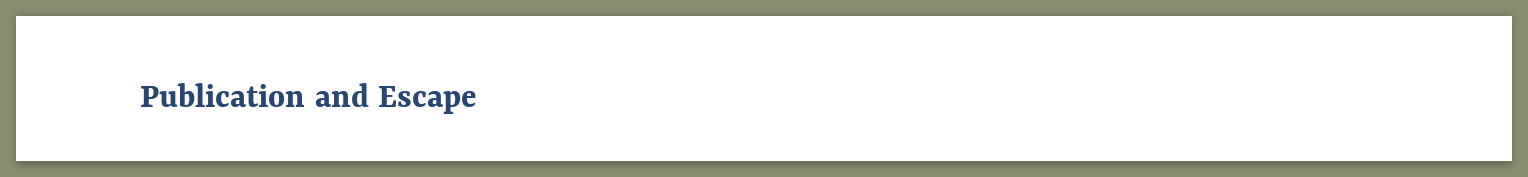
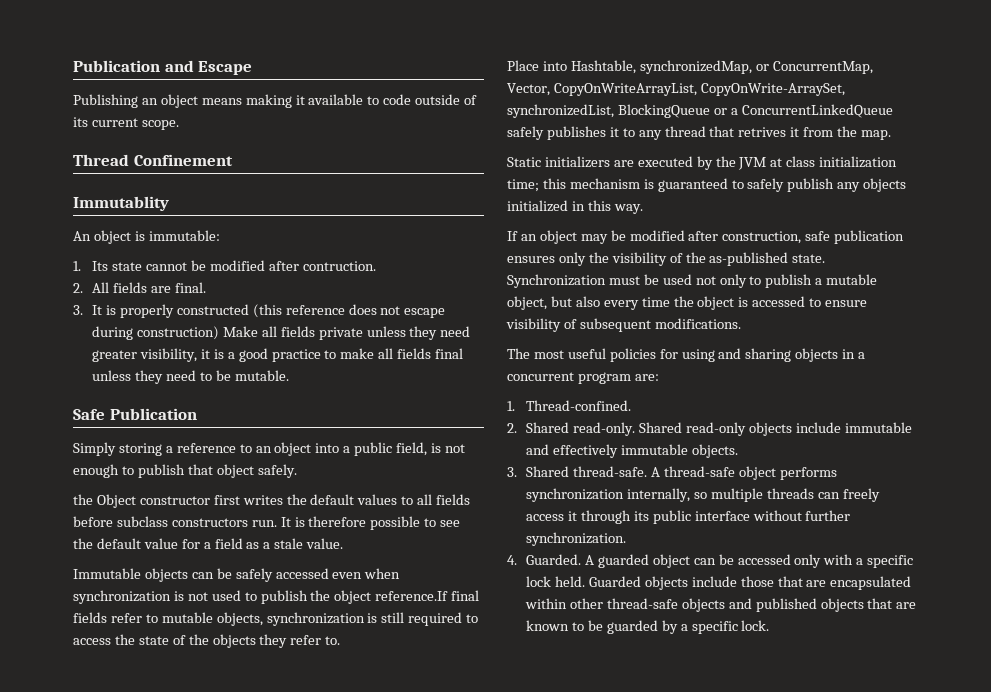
(478, 100) none -> [73,94,478,108] [73,117,179,130] [73,154,233,166] [73,196,169,211] [73,230,220,244] [73,260,376,271] [73,282,206,293] [73,304,446,318] [92,326,471,340] [92,348,464,362] [92,370,289,384] [73,408,197,420] [73,442,465,456] [73,464,297,478] [73,494,471,508] [73,516,461,530] [73,538,344,549] [73,568,401,582] [73,590,480,604] [73,612,479,626] [73,634,341,648] [507,60,873,74] [507,83,845,96] [507,104,893,118] [507,126,892,140] [507,156,898,170] [507,178,907,192] [507,200,643,214] [507,230,905,244] [507,252,826,266] [507,274,878,288] [507,296,868,310] [506,318,741,332] [507,348,866,362] [507,372,659,384] [507,400,632,411] [507,422,912,436] [526,444,738,458] [507,466,837,480] [526,488,880,502] [526,510,851,524] [526,532,627,546] [507,554,914,568] [526,576,912,590] [525,598,917,612] [526,620,770,634] // Publishing an object means making it available to code outside of its current scope. // Thread Confinement // Immutablity // An object is immutable: // 1. Its state cannot be modified after contruction. // 2. All fields are final. // 3. It is properly constructed (this reference does not escape during construction) Make all fields private unless they need greater visibility, it is a good practice to make all fields final unless they need to be mutable. // Safe Publication // Simply storing a reference to an object into a public field, is not enough to publish that object safely. // the Object constructor first writes the default values to all fields before subclass constructors run. It is therefore possible to see the default value for a field as a stale value. // Immutable objects can be safely accessed even when synchronization is not used to publish the object reference.If final fields refer to mutable objects, synchronization is still required to access the state of the objects they refer to. // Place into Hashtable, synchronizedMap, or ConcurrentMap, Vector, CopyOnWriteArrayList, CopyOnWrite-ArraySet, synchronizedList, BlockingQueue or a ConcurrentLinkedQueue safely publishes it to any thread that retrives it from the map. // Static initializers are executed by the JVM at class initialization time; this mechanism is guaranteed to safely publish any objects initialized in this way. // If an object may be modified after construction, safe publication ensures only the visibility of the as-published state. Synchronization must be used not only to publish a mutable object, but also every time the object is accessed to ensure visibility of subsequent modifications. // The most useful policies for using and sharing objects in a concurrent program are: // 1. Thread-confined. // 2. Shared read-only. Shared read-only objects include immutable and effectively immutable objects. // 3. Shared thread-safe. A thread-safe object performs synchronization internally, so multiple threads can freely access it through its public interface without further synchronization. // 4. Guarded. A guarded object can be accessed only with a specific lock held. Guarded objects include those that are encapsulated within other thread-safe objects and published objects that are known to be guarded by a specific lock.

